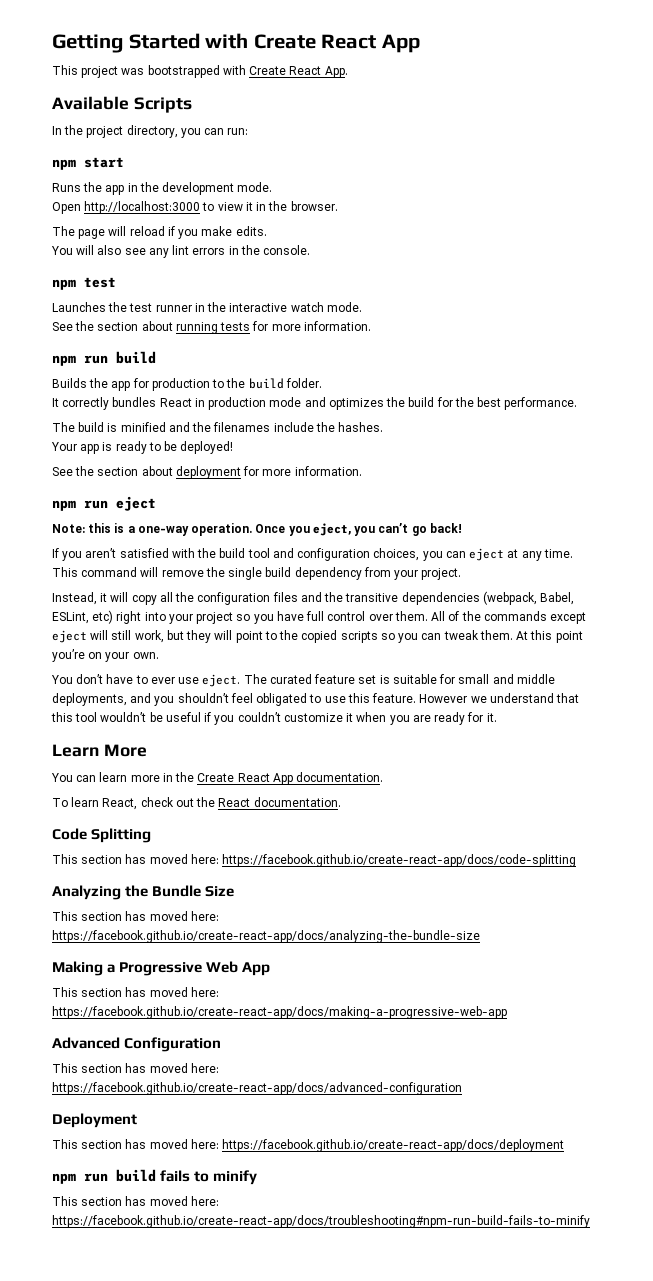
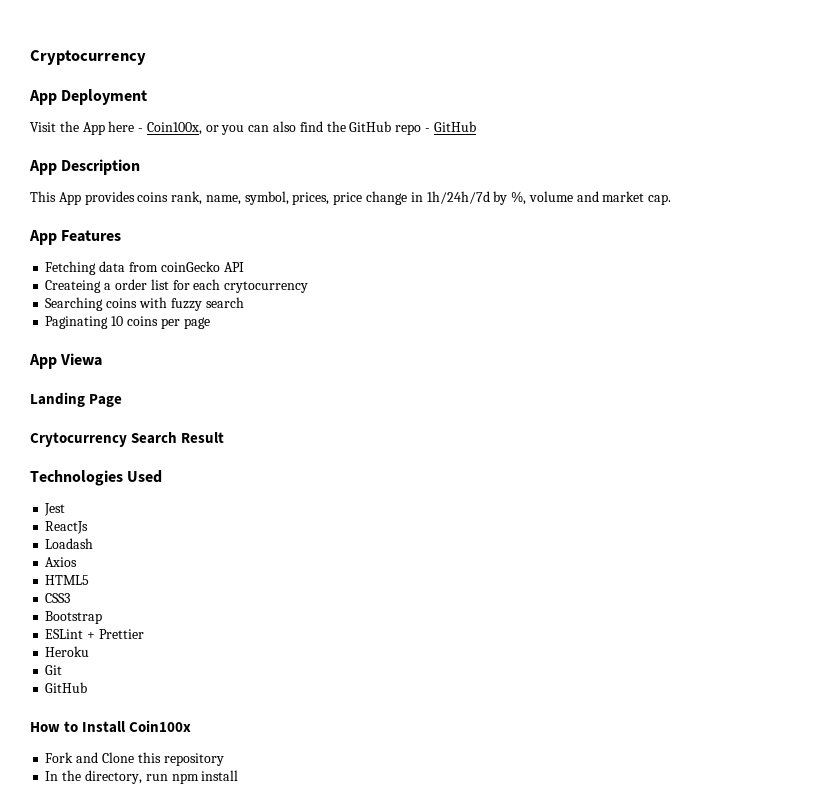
[52,33,420,53] [52,65,348,78] [52,96,192,113] [52,125,249,138] [52,157,124,170] [52,182,273,195] [52,201,338,214] [52,226,267,239] [51,245,311,258] [52,277,116,290] [52,302,362,312] [52,321,371,334] [52,351,156,366] [52,378,322,391] [52,397,578,410] [52,422,384,432] [51,441,234,454] [52,466,362,479] [52,496,156,511] [52,523,462,536] [52,548,573,561] [52,567,462,580] [52,591,575,605] [52,610,587,624] [52,630,583,643] [52,649,159,662] [51,674,555,687] [52,693,580,706] [51,712,497,725] [52,744,147,757] [51,772,384,785] [52,797,341,810] [52,828,152,843] [52,854,577,867] [52,885,235,900] [52,911,219,921] [52,930,480,943] [52,961,271,976] [52,987,219,997] [52,1006,507,1019] [52,1037,222,1052] [52,1063,219,1073] [52,1082,462,1095] [52,1113,137,1128] [52,1139,565,1152] [52,1169,258,1185] [52,1196,219,1206] [52,1215,590,1228] Getting Started with Create React App // This project was bootstrapped with Create React App. // Available Scripts // In the project directory, you can run: // npm start // Runs the app in the development mode. // Open http://localhost:3000 to view it in the browser. // The page will reload if you make edits. // You will also see any lint errors in the console. // npm test // Launches the test runner in the interactive watch mode. // See the section about running tests for more information. // npm run build // Builds the app for production to the build folder. // It correctly bundles React in production mode and optimizes the build for the best performance. // The build is minified and the filenames include the hashes. // Your app is ready to be deployed! // See the section about deployment for more information. // npm run eject // Note: this is a one-way operation. Once you eject, you can’t go back! // If you aren’t satisfied with the build tool and configuration choices, you can eject at any time. This command will remove the single build dependency from your project. // Instead, it will copy all the configuration files and the transitive dependencies (webpack, Babel, ESLint, etc) right into your project so you have full control over them. All of the commands except eject will still work, but they will point to the copied scripts so you can tweak them. At this point you’re on your own. // You don’t have to ever use eject. The curated feature set is suitable for small and middle deployments, and you shouldn’t feel obligated to use this feature. However we understand that this tool wouldn’t be useful if you couldn’t customize it when you are ready for it. // Learn More // You can learn more in the Create React App documentation. // To learn React, check out the React documentation. // Code Splitting // This section has moved here: https://facebook.github.io/create-react-app/docs/code-splitting // Analyzing the Bundle Size // This section has moved here: https://facebook.github.io/create-react-app/docs/analyzing-the-bundle-size // Making a Progressive Web App // This section has moved here: https://facebook.github.io/create-react-app/docs/making-a-progressive-web-app // Advanced Configuration // This section has moved here: https://facebook.github.io/create-react-app/docs/advanced-configuration // Deployment // This section has moved here: https://facebook.github.io/create-react-app/docs/deployment // npm run build fails to minify // This section has moved here: https://facebook.github.io/create-react-app/docs/troubleshooting#npm-run-build-fails-to-minify -> [30,50,146,65] [29,89,148,105] [30,121,476,135] [29,159,141,175] [30,191,672,205] [29,230,122,245] [45,261,244,275] [45,279,309,293] [45,297,244,311] [45,316,210,329] [29,353,103,369] [30,392,123,407] [30,432,225,447] [30,470,163,486] [44,503,66,516] [45,521,89,534] [45,538,94,549] [45,557,78,567] [45,575,90,585] [45,593,71,603] [45,611,103,624] [45,629,144,639] [45,646,90,657] [45,665,63,675] [45,682,88,693] [30,720,192,733] [45,752,224,766] [45,770,239,784] Cryptocurrency // App Deployment // Visit the App here - Coin100x, or you can also find the GitHub repo - GitHub // App Description // This App provides coins rank, name, symbol, prices, price change in 1h/24h/7d by %, volume and market cap. // App Features // Fetching data from coinGecko API // Createing a order list for each crytocurrency // Searching coins with fuzzy search // Paginating 10 coins per page // App Viewa // Landing Page // Crytocurrency Search Result // Technologies Used // Jest // ReactJs // Loadash // Axios // HTML5 // CSS3 // Bootstrap // ESLint + Prettier // Heroku // Git // GitHub // How to Install Coin100x // Fork and Clone this repository // In the directory, run npm install

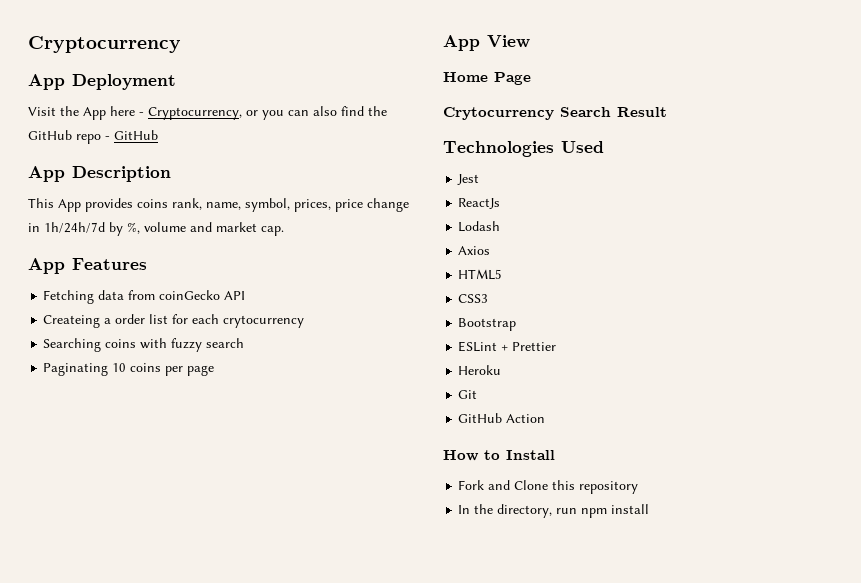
[146,122,202,135] Coin100x, -> [148,107,242,120] Cryptocurrency,
[60,353,103,366] [30,392,85,407] Viewa // Landing -> [487,35,530,48] [443,72,488,82] View // Home
[45,538,94,549] Loadash -> [458,221,501,232] Lodash
(88, 687) none -> [506,414,546,423] Action
[129,720,192,732] Coin100x -> (555, 455) none

